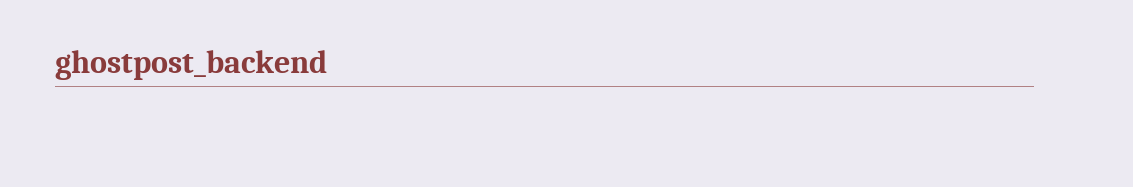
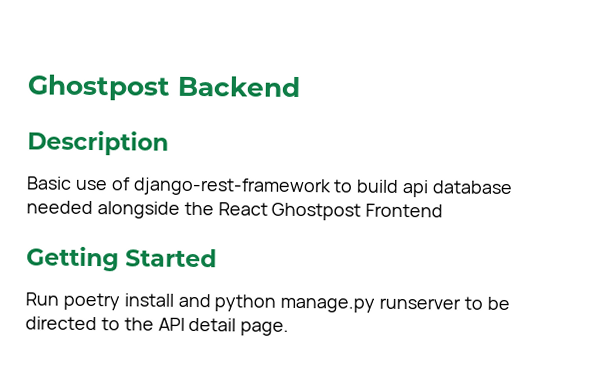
[55,50,327,80] ghostpost_backend -> [27,74,301,101] [27,130,169,156] [26,176,514,198] [26,200,444,221] [26,246,217,272] [25,292,510,313] [25,316,290,336] Ghostpost Backend // Description // Basic use of django-rest-framework to build api database needed alongside the React Ghostpost Frontend // Getting Started // Run poetry install and python manage.py runserver to be directed to the API detail page.

